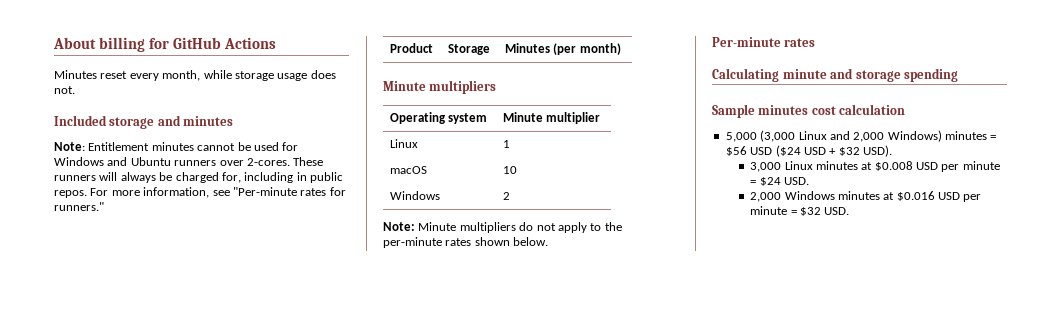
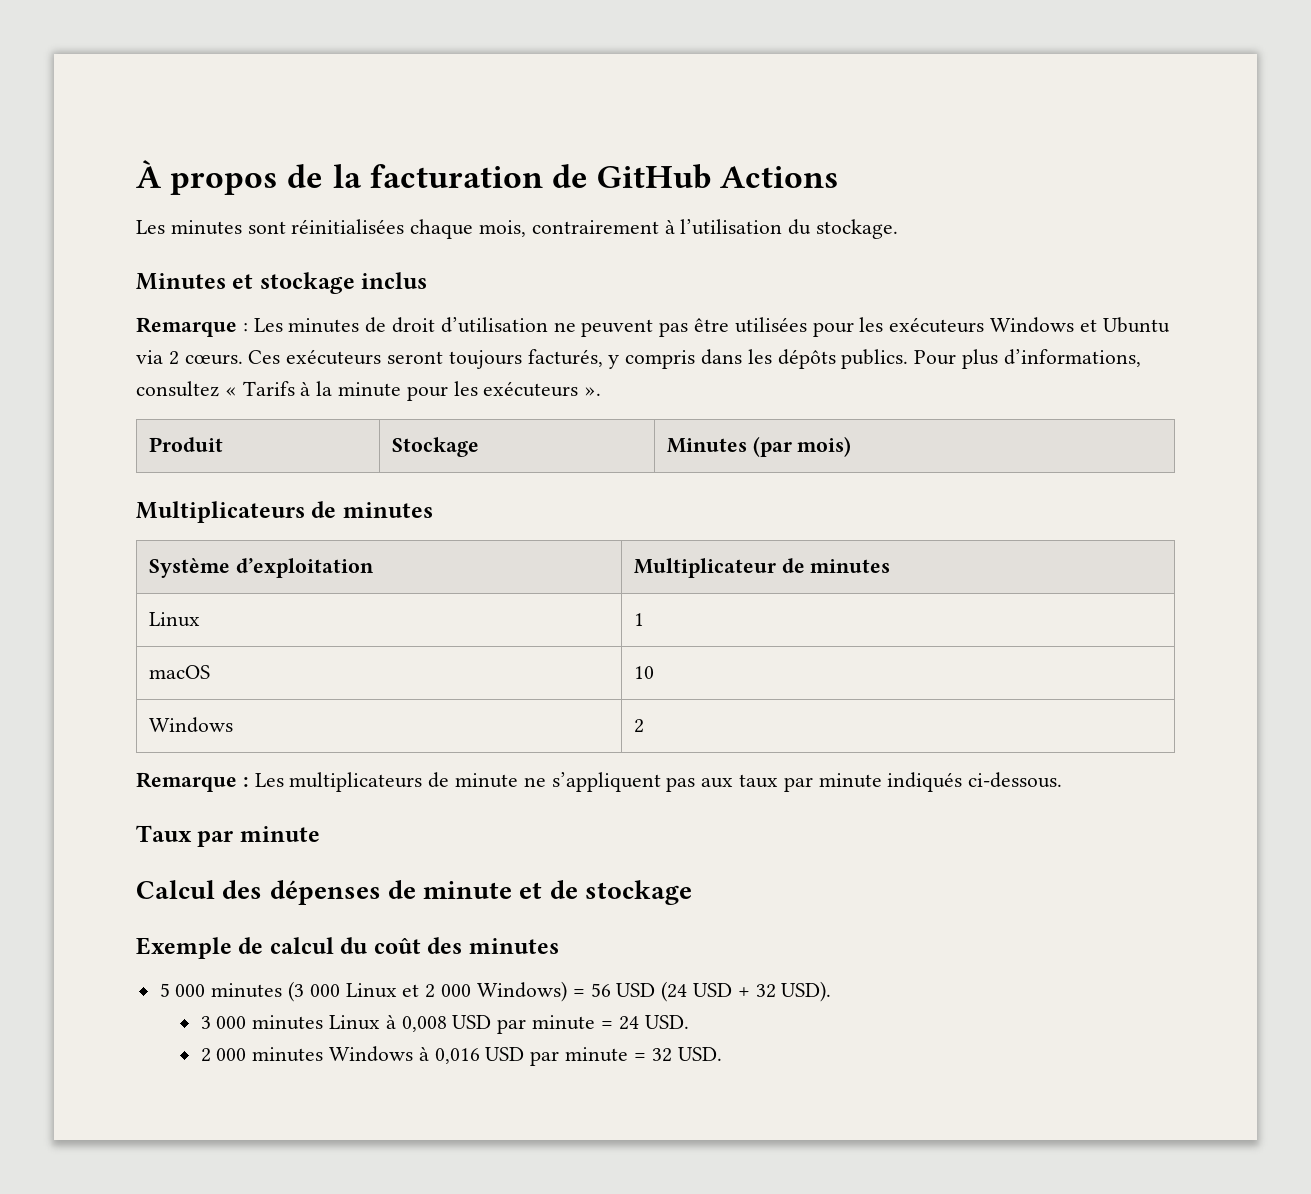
[53,37,276,52] [54,70,336,81] [54,86,75,94] [54,115,234,129] [54,142,299,151] [54,157,324,166] [54,172,343,183] [54,187,346,198] [54,202,104,211] [390,43,434,53] [448,44,491,55] [505,43,621,55] [383,80,497,94] [390,112,488,124] [503,112,601,124] About billing for GitHub Actions // Minutes reset every month, while storage usage does not. // Included storage and minutes // Note: Entitlement minutes cannot be used for Windows and Ubuntu runners over 2-cores. These runners will always be charged for, including in public repos. For more information, see "Per-minute rates for runners." // Product | Storage | Minutes (per month) // Minute multipliers // Operating system | Minute multiplier -> [136,160,840,195] [136,219,899,239] [136,272,428,294] [136,317,1170,337] [136,349,1141,369] [136,381,602,401] [148,437,223,452] [391,437,479,457] [666,436,852,457] [136,501,433,523] [148,558,374,578] [633,558,891,578] À propos de la facturation de GitHub Actions // Les minutes sont réinitialisées chaque mois, contrairement à l’utilisation du stockage. // Minutes et stockage inclus // Remarque : Les minutes de droit d’utilisation ne peuvent pas être utilisées pour les exécuteurs Windows et Ubuntu via 2 cœurs. Ces exécuteurs seront toujours facturés, y compris dans les dépôts publics. Pour plus d’informations, consultez « Tarifs à la minute pour les exécuteurs ». // Produit | Stockage | Minutes (par mois) // Multiplicateurs de minutes // Système d’exploitation | Multiplicateur de minutes
[383,222,622,233] [383,237,549,248] [712,37,816,47] [712,68,959,82] [712,104,906,118] [725,130,997,142] [725,145,801,157] Note: Minute multipliers do not apply to the per-minute rates shown below. // Per-minute rates // Calculating minute and storage spending // Sample minutes cost calculation // 5,000 (3,000 Linux and 2,000 Windows) minutes = $56 USD ($24 -> [136,772,1063,792] [136,825,320,847] [136,880,693,905] [136,937,559,959] [159,981,688,1002] Remarque : Les multiplicateurs de minute ne s’appliquent pas aux taux par minute indiqués ci-dessous. // Taux par minute // Calcul des dépenses de minute et de stockage // Exemple de calcul du coût des minutes // 5 000 minutes (3 000 Linux et 2 000 Windows) = 56 USD (24
[838,147,860,156] $32 -> [755,984,776,998] 32
[750,161,1000,172] [750,177,781,186] 3,000 Linux minutes at $0.008 USD per minute = $24 -> [200,1014,639,1034] 3 000 minutes Linux à 0,008 USD par minute = 24
[750,191,982,202] [750,206,821,216] 2,000 Windows minutes at $0.016 USD per minute = $32 -> [200,1046,672,1066] 2 000 minutes Windows à 0,016 USD par minute = 32

